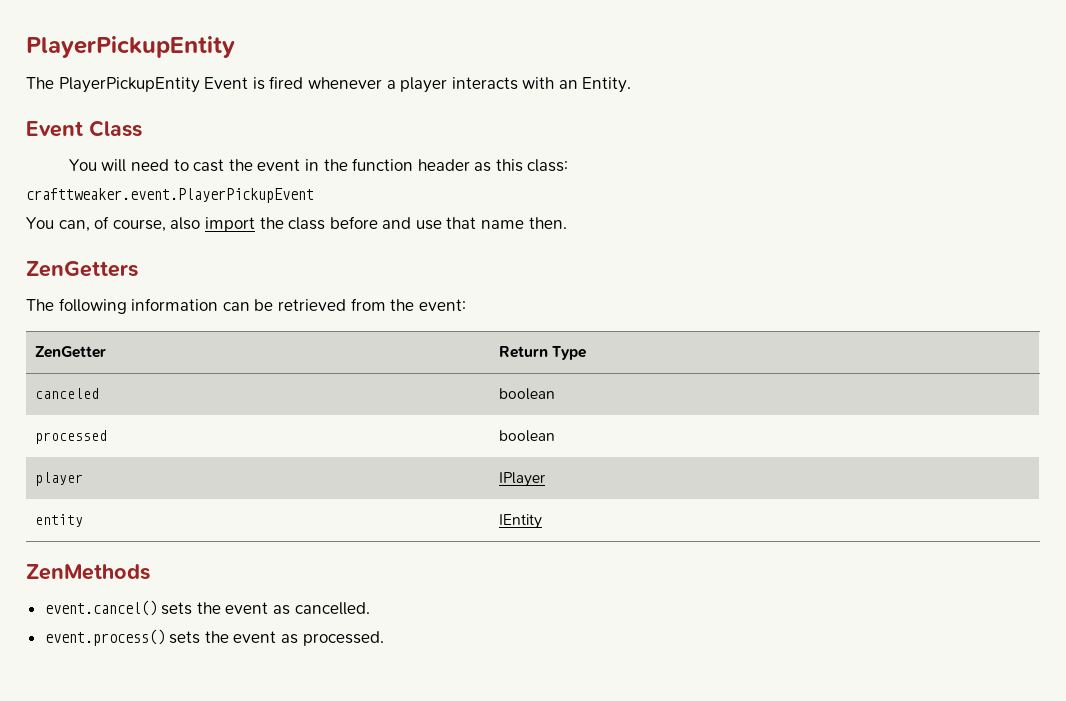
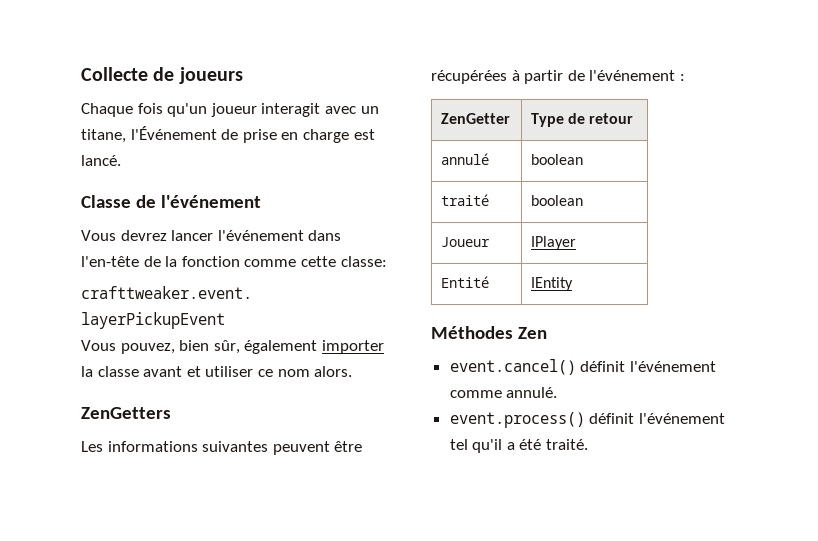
[26,36,235,58] [26,76,632,93] [26,120,142,137] [68,158,569,172] [26,188,314,203] [26,216,567,232] [26,261,138,277] [26,298,466,314] PlayerPickupEntity // The PlayerPickupEntity Event is fired whenever a player interacts with an Entity. // Event Class // You will need to cast the event in the function header as this class: // crafttweaker.event.PlayerPickupEvent // You can, of course, also import the class before and use that name then. // ZenGetters // The following information can be retrieved from the event: -> [81,67,243,84] [81,103,379,117] [81,126,375,143] [81,155,121,166] [81,195,261,208] [81,230,342,241] [81,256,387,267] [81,286,252,299] [81,312,225,329] [81,340,384,354] [81,366,353,377] [81,407,171,419] [81,441,363,455] [431,70,685,84] Collecte de joueurs // Chaque fois qu'un joueur interagit avec un titane, l'Événement de prise en charge est lancé. // Classe de l'événement // Vous devrez lancer l'événement dans l'en-tête de la fonction comme cette classe: // crafttweaker.event. layerPickupEvent // Vous pouvez, bien sûr, également importer la classe avant et utiliser ce nom alors. // ZenGetters // Les informations suivantes peuvent être récupérées à partir de l'événement :
[499,346,549,358] Return -> (511, 118) none
[35,388,100,399] [499,388,556,400] [35,430,108,444] [499,430,556,442] [35,472,84,486] // canceled | boolean // processed | boolean // player -> [568,113,634,124] [441,153,490,165] [531,154,584,165] [441,194,490,206] [531,195,584,206] [441,237,491,247] de retour // annulé | boolean // traité | boolean // Joueur
[35,514,84,527] entity -> [441,276,490,288] Entité
[26,564,150,580] ZenMethods -> [431,326,547,339] Méthodes Zen
[161,602,370,615] [44,629,384,646] sets the event as cancelled. // event.process() sets the event as processed. -> [580,361,716,372] [449,387,558,398] [449,412,725,428] [449,439,589,453] définit l'événement comme annulé. // event.process() définit l'événement tel qu'il a été traité.

